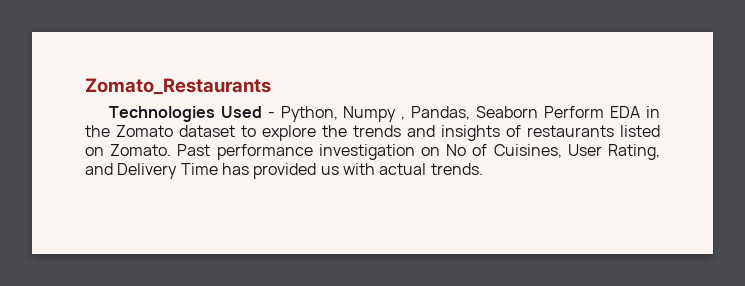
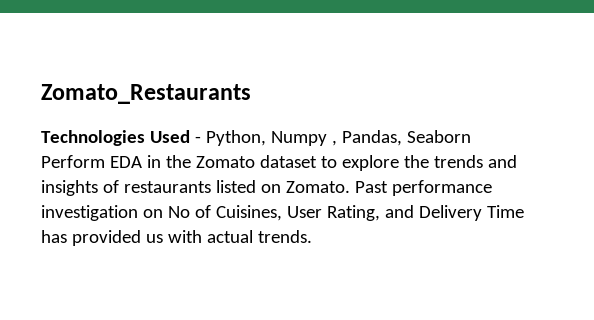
(539, 112) none -> (471, 136) //

